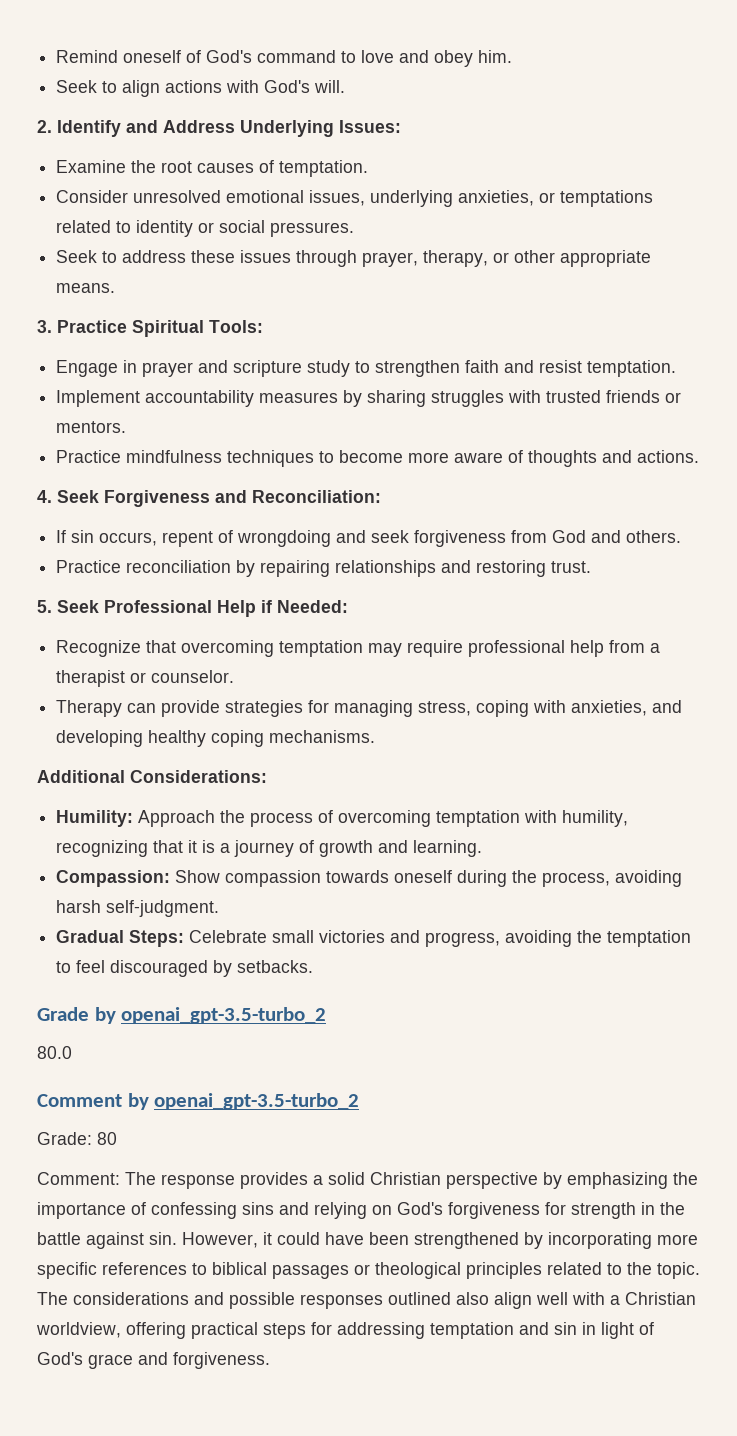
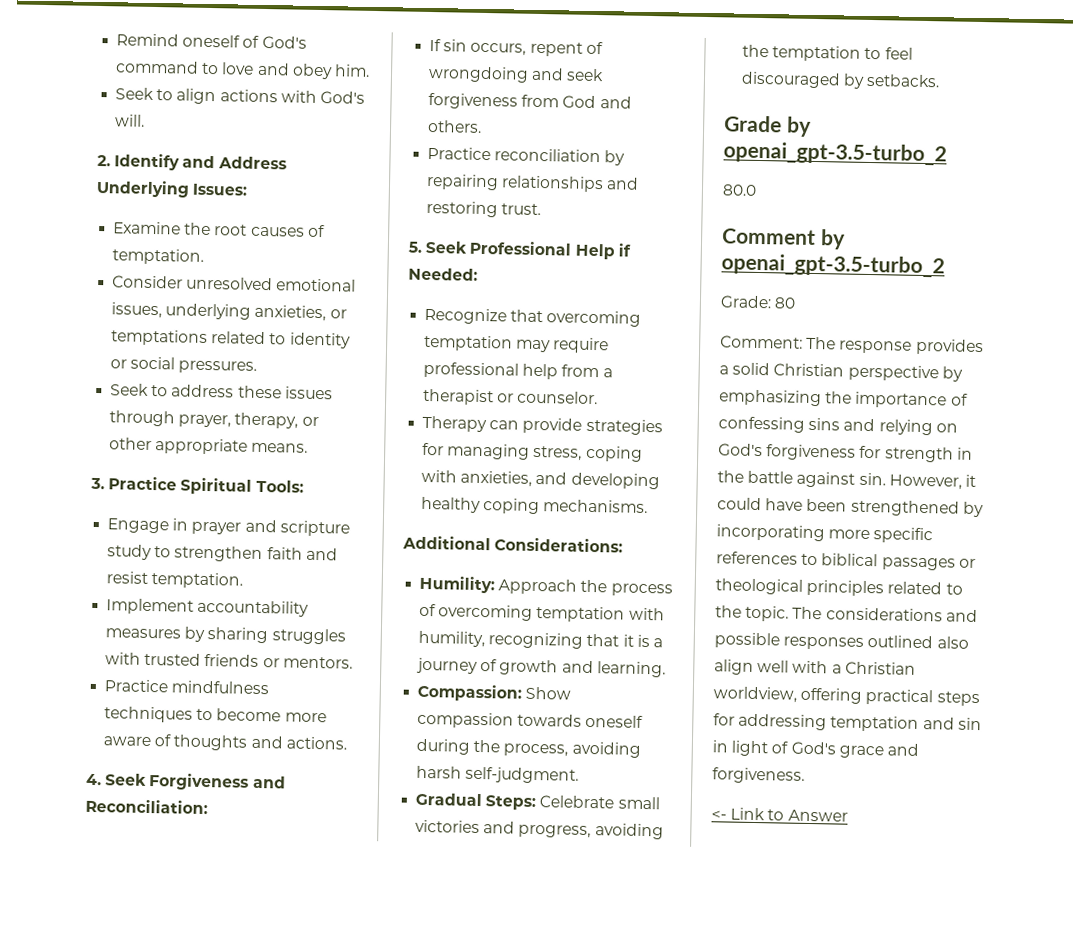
(270, 1360) none -> [711,807,848,822] // <- Link to Answer

